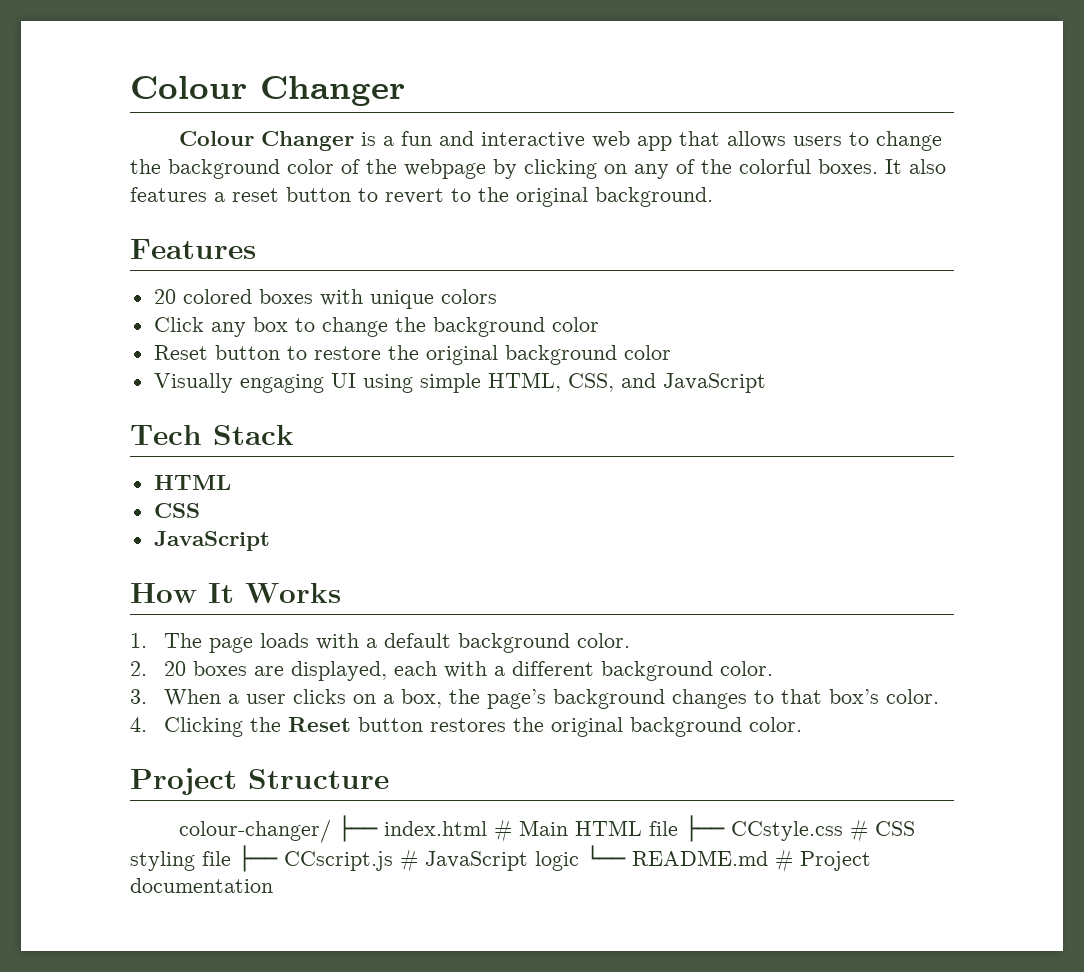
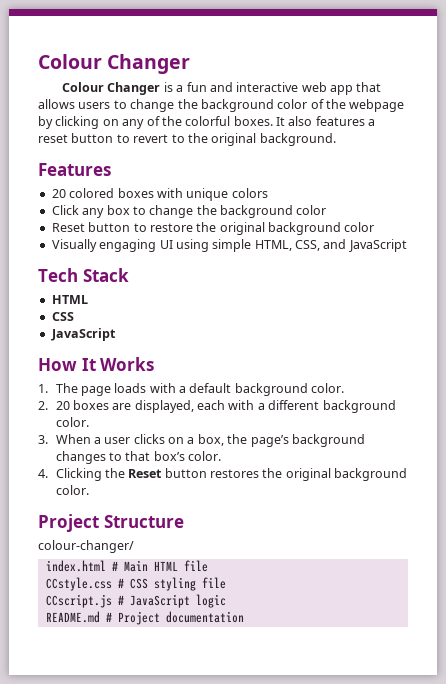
[338,815,379,842] ├── -> (134, 546) //
[685,815,726,842] ├── -> (208, 566) //
[238,845,278,872] ├── -> (226, 583) //
[586,845,626,866] └── -> (226, 601) //

